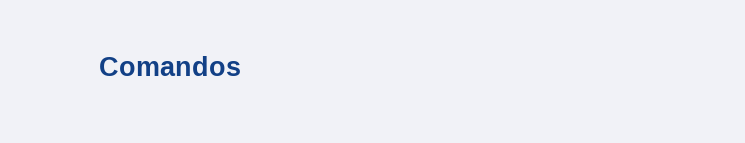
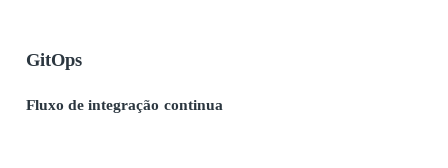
[99,56,241,76] Comandos -> [26,53,82,70] [26,100,223,113] GitOps // Fluxo de integração continua

